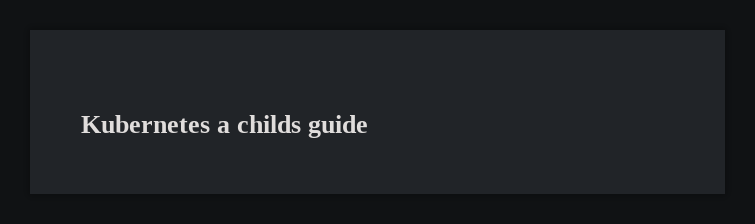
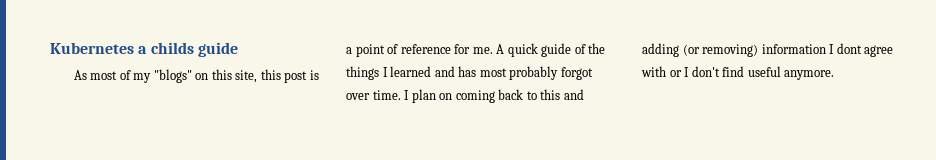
(369, 126) none -> [73,69,319,83] [346,43,606,57] [346,66,593,80] [346,89,584,103] [642,43,894,57] [641,66,835,80] // As most of my "blogs" on this site, this post is a point of reference for me. A quick guide of the things I learned and has most probably forgot over time. I plan on coming back to this and adding (or removing) information I dont agree with or I don't find useful anymore.

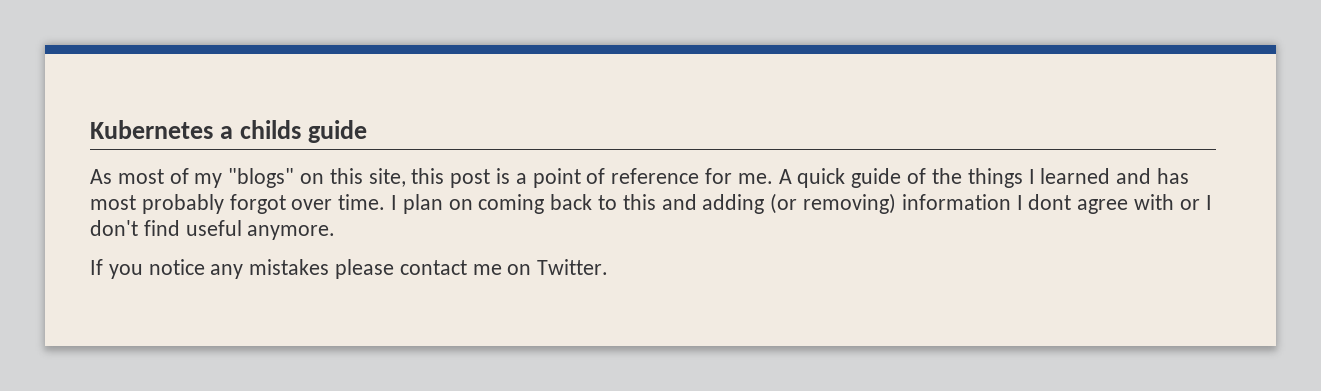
(835, 75) none -> [90,259,609,279] // If you notice any mistakes please contact me on Twitter.

